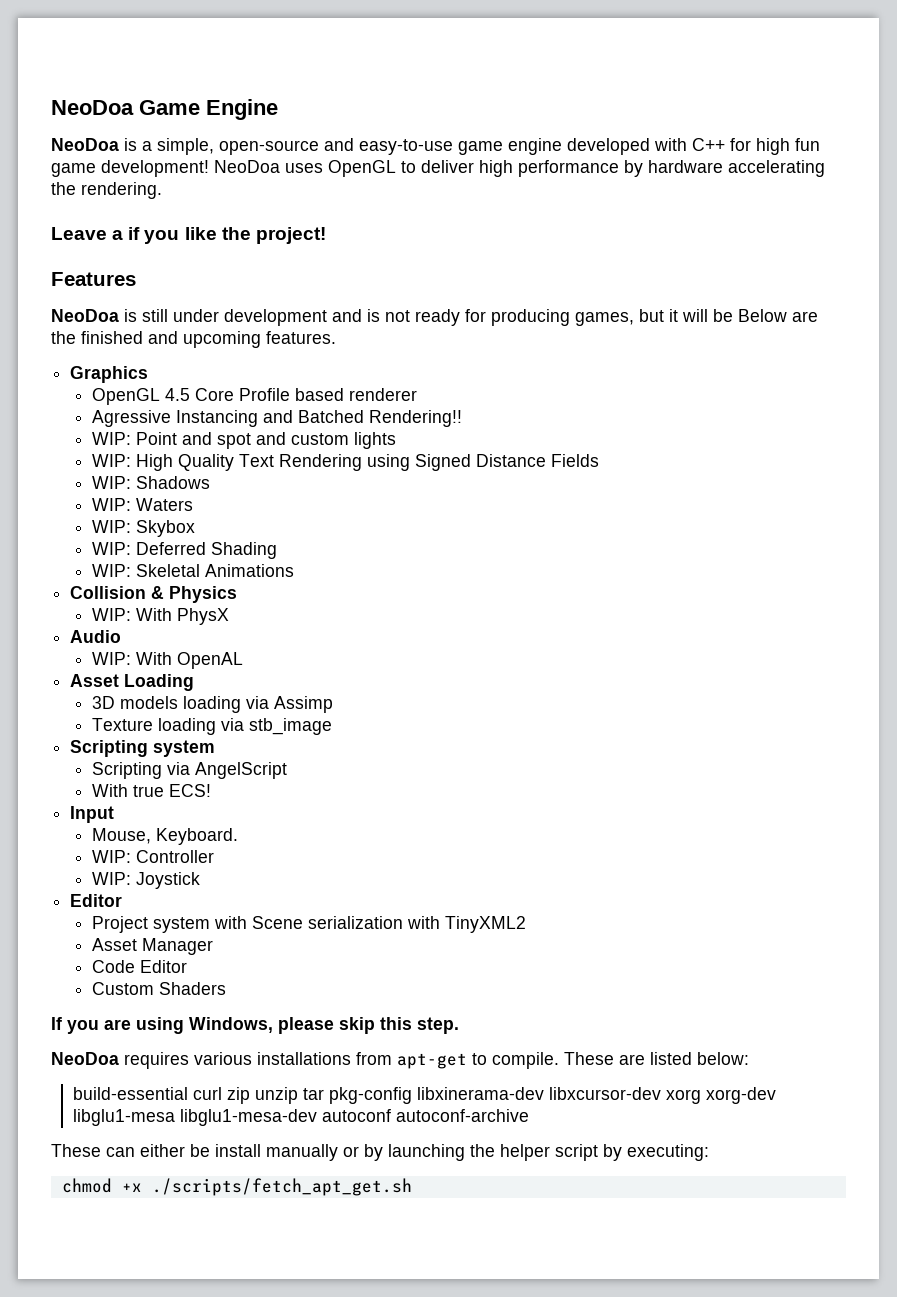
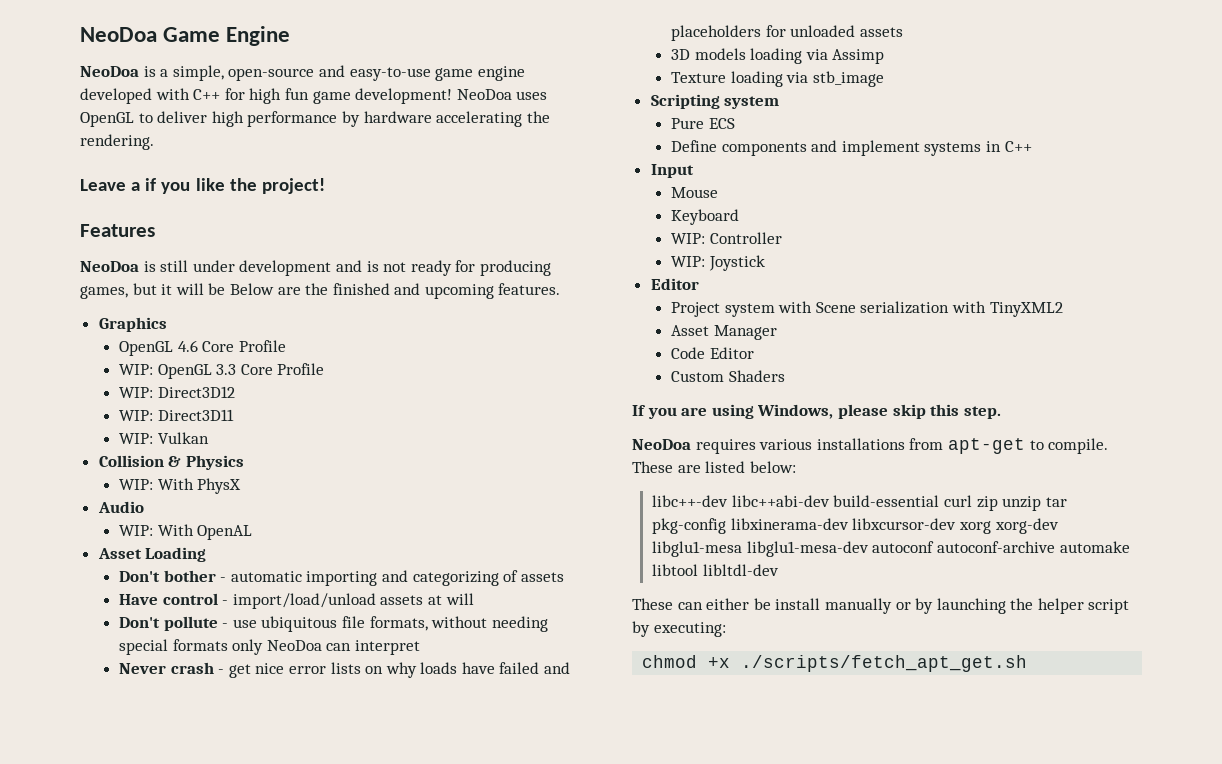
[165,388,418,401] [92,410,463,427] [92,432,397,449] [92,454,600,471] [92,476,211,489] [92,498,194,511] [92,520,196,537] [92,542,278,559] [92,564,295,577] 4.5 Core Profile based renderer // Agressive Instancing and Batched Rendering!! // WIP: Point and spot and custom lights // WIP: High Quality Text Rendering using Signed Distance Fields // WIP: Shadows // WIP: Waters // WIP: Skybox // WIP: Deferred Shading // WIP: Skeletal Animations -> [177,340,286,352] [118,363,325,379] [118,386,235,398] [118,409,234,421] [118,432,209,444] 4.6 Core Profile // WIP: OpenGL 3.3 Core Profile // WIP: Direct3D12 // WIP: Direct3D11 // WIP: Vulkan
(195, 682) none -> [118,570,564,586] [118,593,474,609] [118,616,548,632] [118,639,420,655] [118,662,571,678] [670,25,903,41] // Don't bother - automatic importing and categorizing of assets // Have control - import/load/unload assets at will // Don't pollute - use ubiquitous file formats, without needing special formats only NeoDoa can interpret // Never crash - get nice error lists on why loads have failed and placeholders for unloaded assets
[92,762,288,779] [92,784,212,797] Scripting via AngelScript // With true ECS! -> [670,118,735,129] [670,140,1032,156] Pure ECS // Define components and implement systems in C++
[92,828,239,845] Mouse, Keyboard. -> [670,187,718,198] [670,209,739,225] Mouse // Keyboard
(749, 1058) none -> [652,495,830,507] libc++-dev libc++abi-dev
(529, 1115) none -> [1059,541,1130,553] [652,564,779,576] automake libtool libltdl-dev

